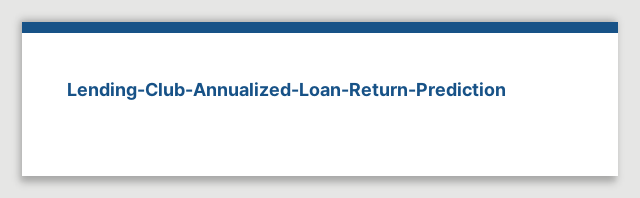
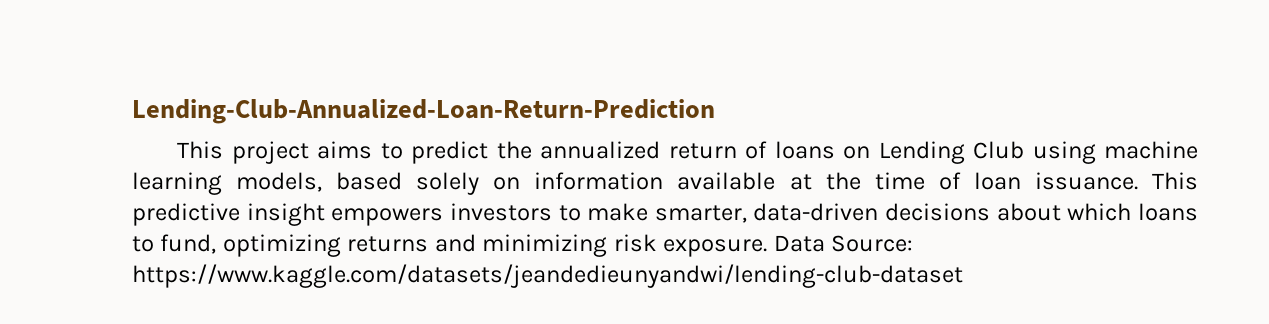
(506, 91) none -> [177,141,1198,164] [132,172,1199,195] [132,203,1198,226] [132,234,914,257] [132,264,963,288] // This project aims to predict the annualized return of loans on Lending Club using machine learning models, based solely on information available at the time of loan issuance. This predictive insight empowers investors to make smarter, data-driven decisions about which loans to fund, optimizing returns and minimizing risk exposure. Data Source: https://www.kaggle.com/datasets/jeandedieunyandwi/lending-club-dataset

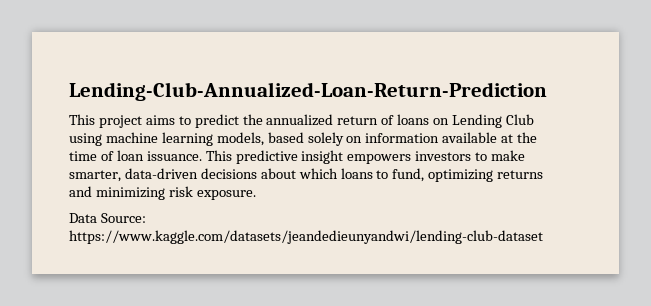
(768, 248) none -> (256, 195) //

